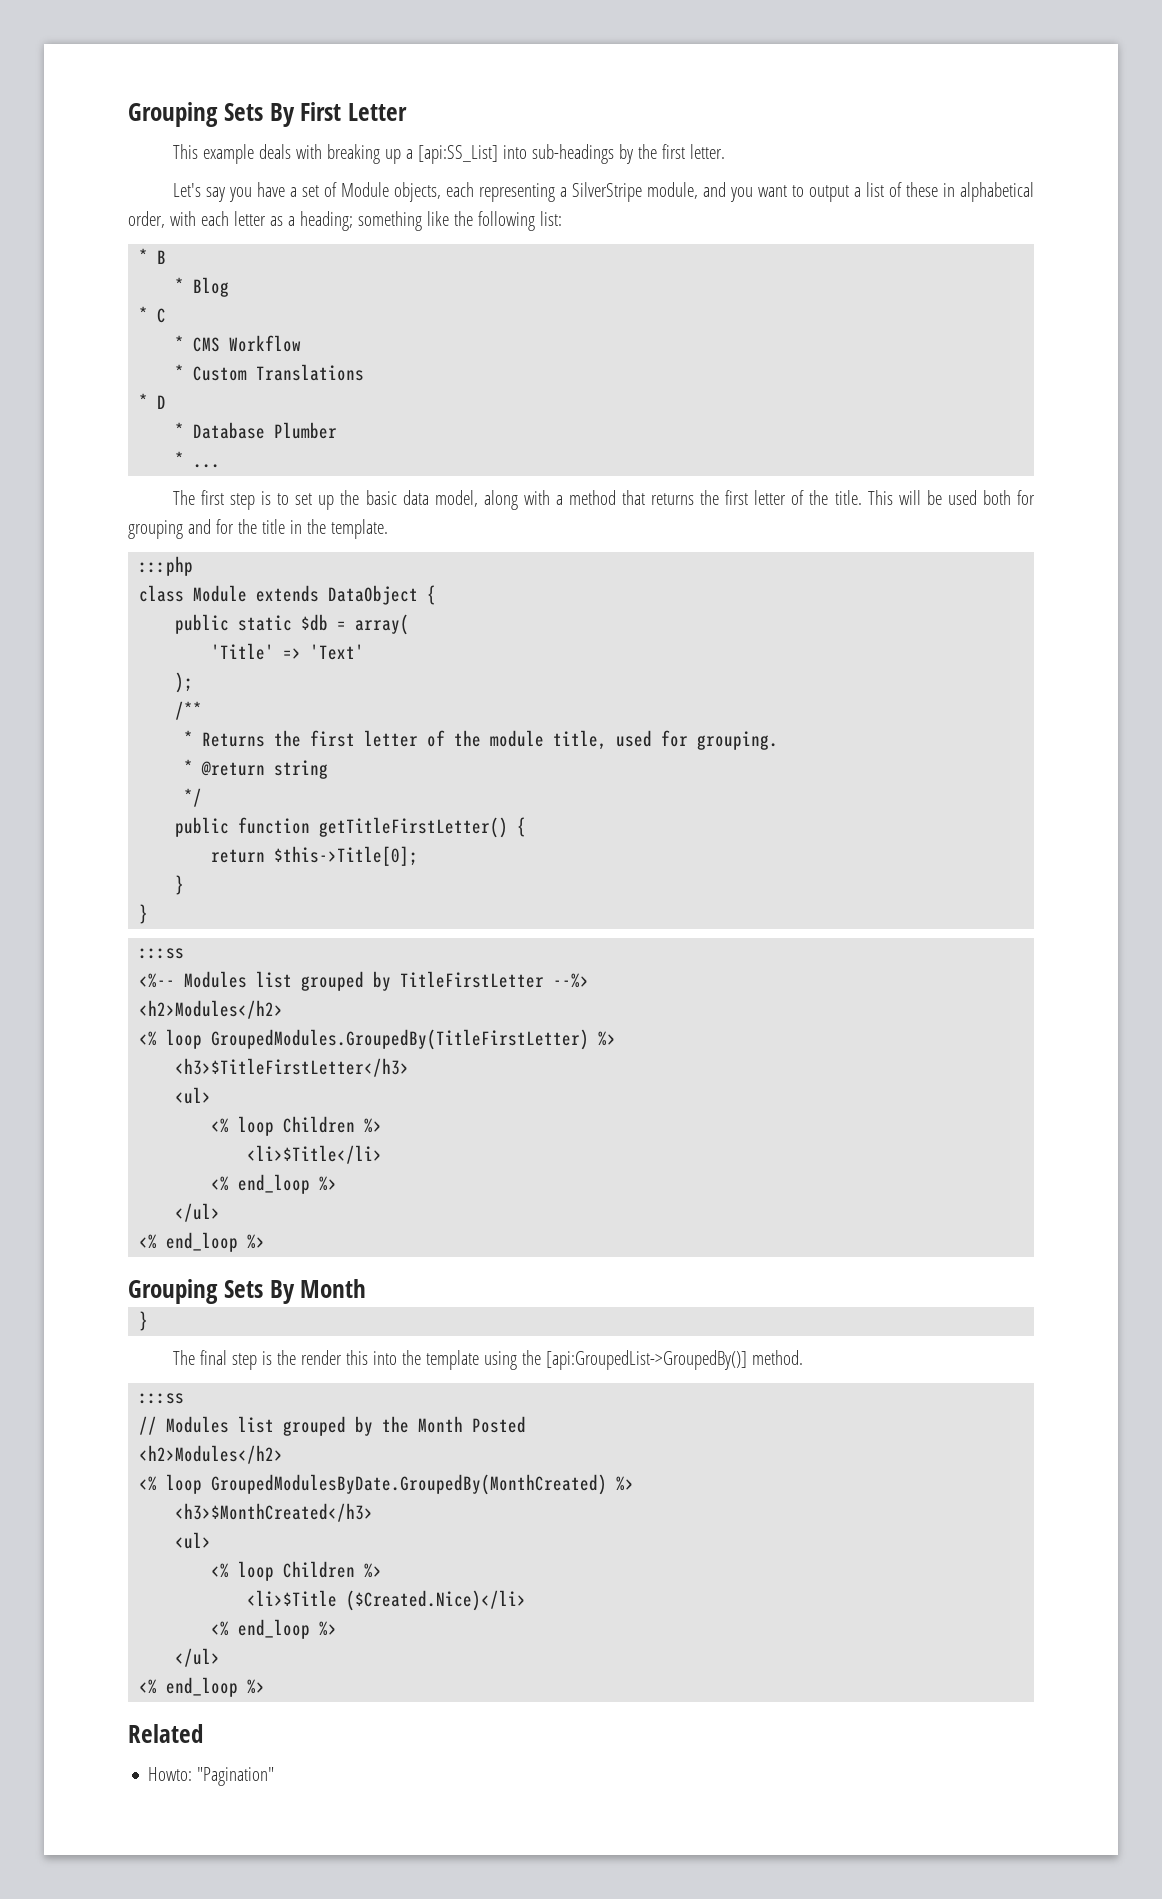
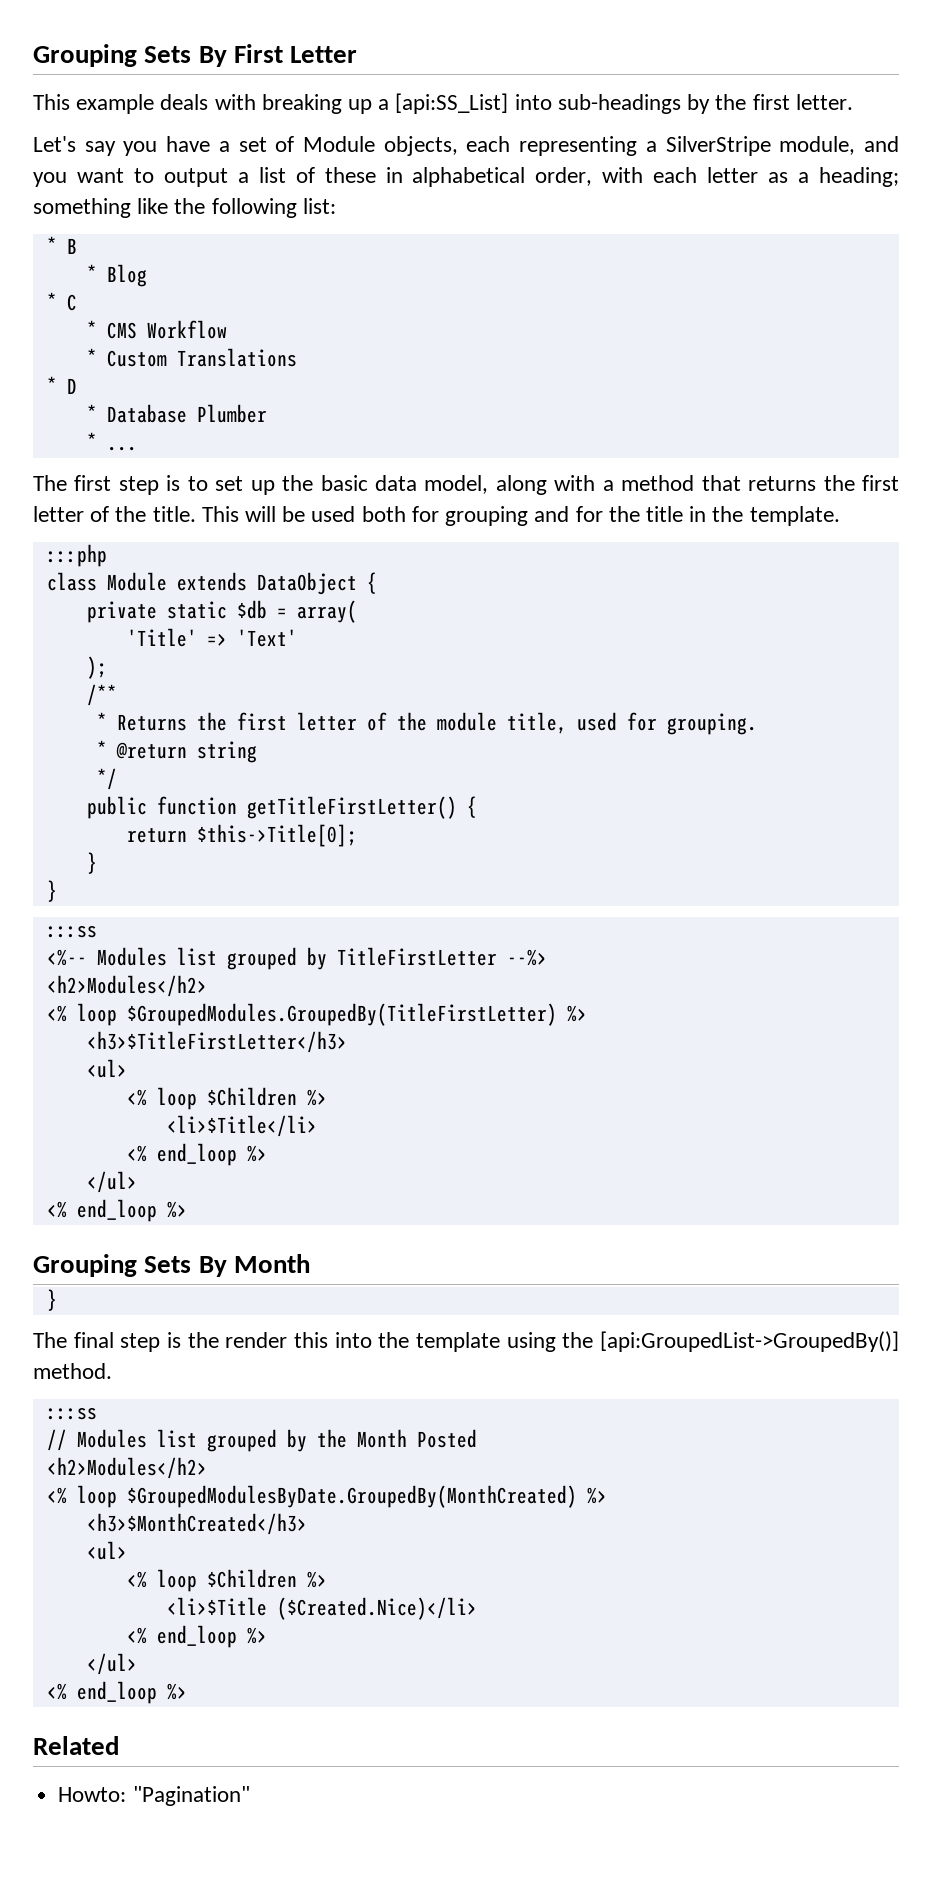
[175,614,230,634] public -> [86,601,157,623] private
[211,1029,590,1050] GroupedModules.GroupedBy(TitleFirstLetter) -> [126,1003,557,1026] $GroupedModules.GroupedBy(TitleFirstLetter)
[283,1116,356,1133] Children -> [206,1087,297,1106] $Children
[211,1474,608,1495] GroupedModulesByDate.GroupedBy(MonthCreated) -> [126,1485,577,1508] $GroupedModulesByDate.GroupedBy(MonthCreated)
[283,1561,356,1578] Children -> [206,1569,297,1588] $Children

